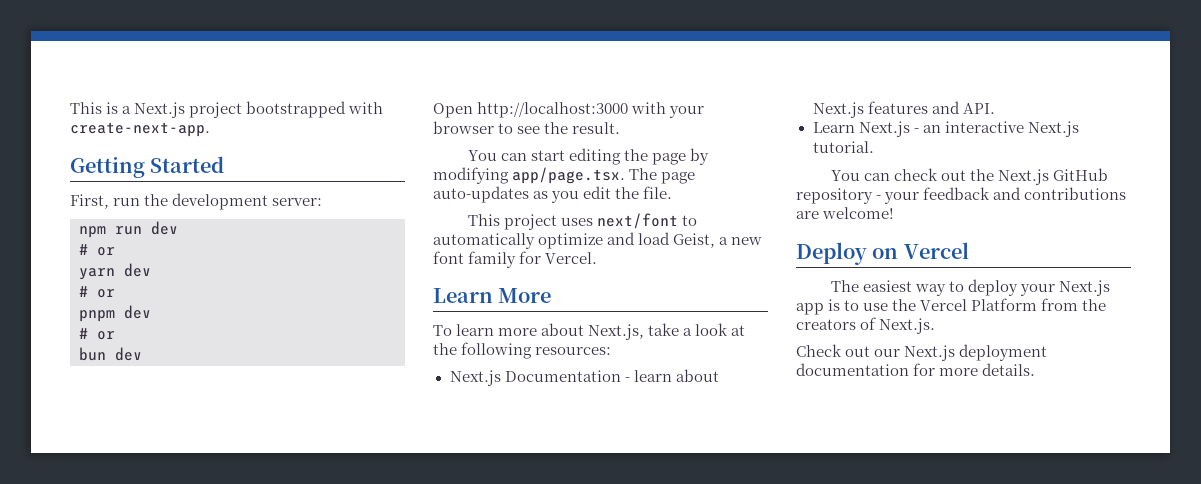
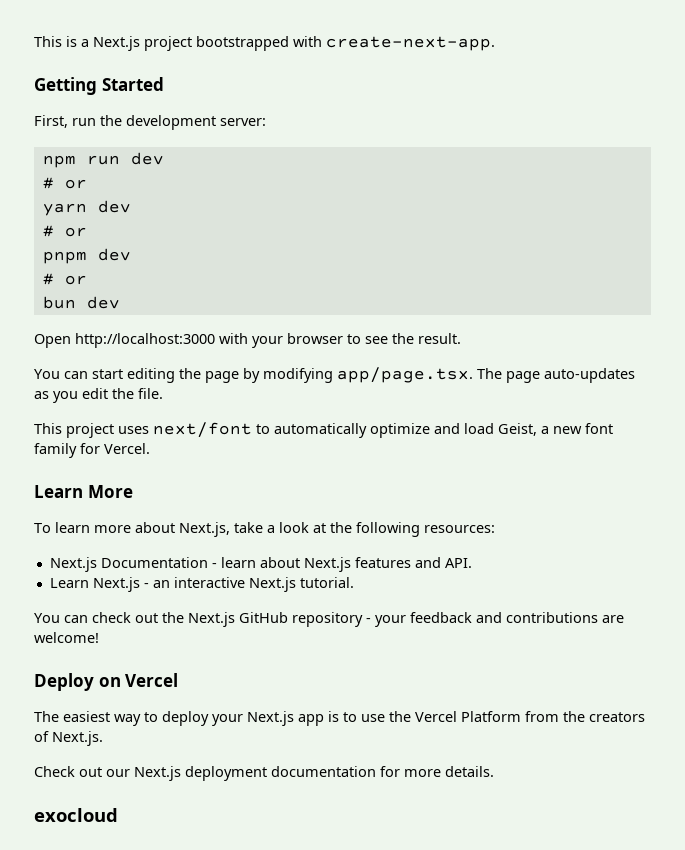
(1036, 369) none -> [34,808,118,822] // exocloud

